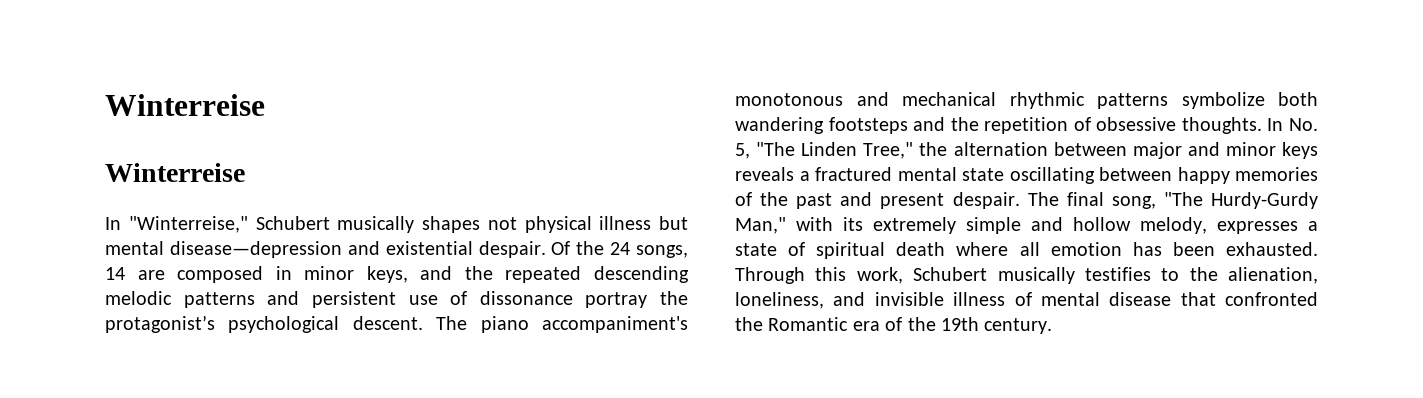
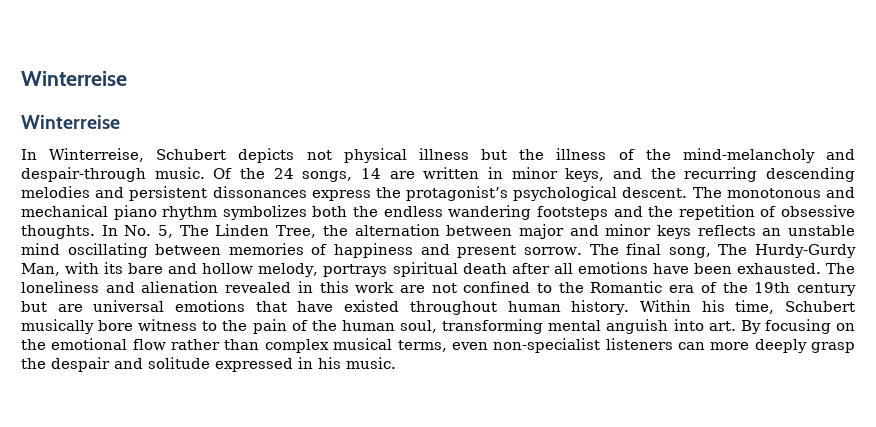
[128,216,688,233] [105,241,546,258] "Winterreise," Schubert musically shapes not physical illness but mental disease—depression and existential despair. -> [49,148,855,163] [21,167,205,182] Winterreise, Schubert depicts not physical illness but the illness of the mind-melancholy and despair-through music.
[177,266,264,283] composed -> [423,167,480,179] written
[505,266,689,283] [105,291,648,308] repeated descending melodic patterns and persistent use of dissonance portray -> [684,167,855,182] [21,186,371,201] recurring descending melodies and persistent dissonances express
[480,316,688,333] piano accompaniment's -> (722, 192) none
[1009,92,1318,109] rhythmic patterns symbolize both -> [113,205,443,220] piano rhythm symbolizes both the endless
[756,142,914,159] "The Linden Tree," -> [179,224,317,238] The Linden Tree,
[735,167,1004,181] reveals a fractured mental state -> [697,225,855,236] [21,243,60,255] reflects an unstable mind
[1177,167,1230,184] happy -> (222, 249) none
[760,192,833,209] the past -> [334,243,414,258] happiness
[952,192,1020,209] despair. -> [523,247,582,255] sorrow.
[1163,192,1318,209] [735,217,1318,234] [735,242,1318,259] [735,267,1318,284] [735,292,1318,309] "The Hurdy-Gurdy Man," with its extremely simple and hollow melody, expresses a state of spiritual death where all emotion has been exhausted. Through this work, Schubert musically testifies to the alienation, loneliness, and invisible illness of mental disease that confronted -> [718,244,857,258] [21,262,855,277] [21,281,553,293] The Hurdy-Gurdy Man, with its bare and hollow melody, portrays spiritual death after all emotions have been exhausted. The loneliness and alienation revealed in this work are not confined to
[984,318,1053,334] century. -> [797,283,857,296] [21,300,856,315] [21,319,856,334] [21,338,856,353] [21,357,396,372] century but are universal emotions that have existed throughout human history. Within his time, Schubert musically bore witness to the pain of the human soul, transforming mental anguish into art. By focusing on the emotional flow rather than complex musical terms, even non-specialist listeners can more deeply grasp the despair and solitude expressed in his music.

